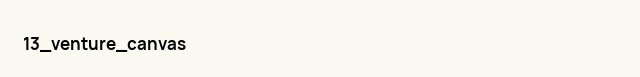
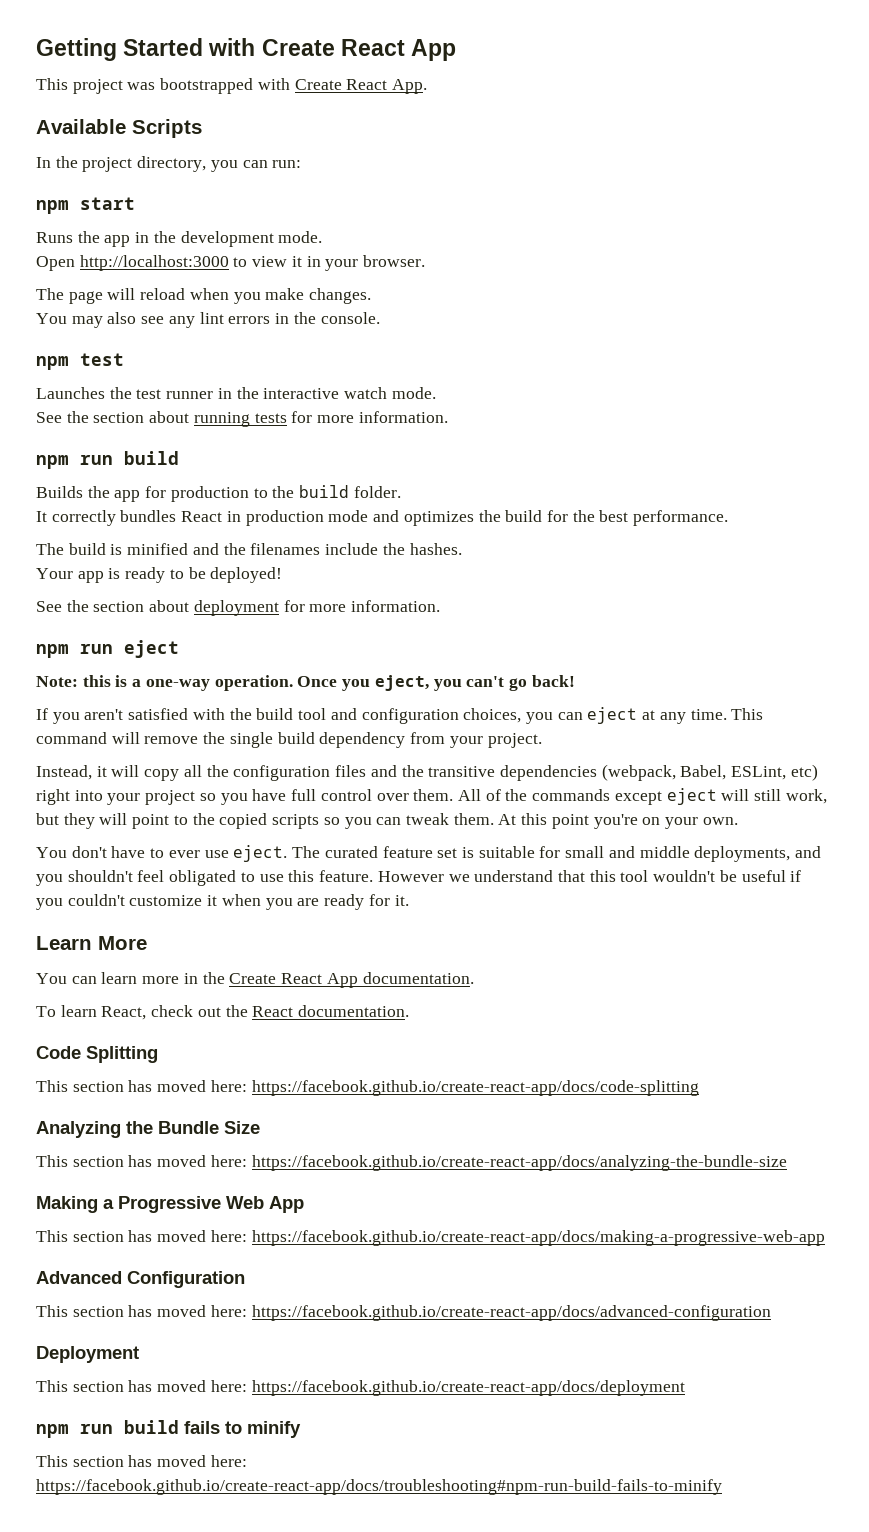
[23,37,186,52] 13_venture_canvas -> [36,38,457,61] [36,78,428,94] [36,119,202,138] [36,156,302,172] [36,197,135,214] [36,231,323,247] [36,255,426,271] [36,288,372,304] [36,312,380,328] [36,353,124,370] [36,387,436,399] [36,411,448,427] [36,451,179,469] [36,485,401,502] [36,510,729,526] [36,543,462,555] [36,567,283,583] [36,600,441,616] [36,640,179,658] [36,675,575,691] [36,707,764,724] [36,732,542,748] [36,764,818,781] [36,788,827,805] [36,813,738,829] [36,845,822,862] [36,870,802,886] [36,894,409,910] [36,936,147,950] [36,972,474,988] [36,1005,410,1020] [36,1046,158,1063] [36,1080,699,1096] [36,1121,260,1138] [36,1155,787,1171] [36,1196,304,1213] [36,1230,825,1246] [36,1271,245,1288] [36,1305,771,1321] [36,1346,139,1363] [36,1380,685,1396] [36,1420,301,1438] [36,1455,247,1467] [36,1479,722,1495] Getting Started with Create React App // This project was bootstrapped with Create React App. // Available Scripts // In the project directory, you can run: // npm start // Runs the app in the development mode. // Open http://localhost:3000 to view it in your browser. // The page will reload when you make changes. // You may also see any lint errors in the console. // npm test // Launches the test runner in the interactive watch mode. // See the section about running tests for more information. // npm run build // Builds the app for production to the build folder. // It correctly bundles React in production mode and optimizes the build for the best performance. // The build is minified and the filenames include the hashes. // Your app is ready to be deployed! // See the section about deployment for more information. // npm run eject // Note: this is a one-way operation. Once you eject, you can't go back! // If you aren't satisfied with the build tool and configuration choices, you can eject at any time. This command will remove the single build dependency from your project. // Instead, it will copy all the configuration files and the transitive dependencies (webpack, Babel, ESLint, etc) right into your project so you have full control over them. All of the commands except eject will still work, but they will point to the copied scripts so you can tweak them. At this point you're on your own. // You don't have to ever use eject. The curated feature set is suitable for small and middle deployments, and you shouldn't feel obligated to use this feature. However we understand that this tool wouldn't be useful if you couldn't customize it when you are ready for it. // Learn More // You can learn more in the Create React App documentation. // To learn React, check out the React documentation. // Code Splitting // This section has moved here: https://facebook.github.io/create-react-app/docs/code-splitting // Analyzing the Bundle Size // This section has moved here: https://facebook.github.io/create-react-app/docs/analyzing-the-bundle-size // Making a Progressive Web App // This section has moved here: https://facebook.github.io/create-react-app/docs/making-a-progressive-web-app // Advanced Configuration // This section has moved here: https://facebook.github.io/create-react-app/docs/advanced-configuration // Deployment // This section has moved here: https://facebook.github.io/create-react-app/docs/deployment // npm run build fails to minify // This section has moved here: https://facebook.github.io/create-react-app/docs/troubleshooting#npm-run-build-fails-to-minify

